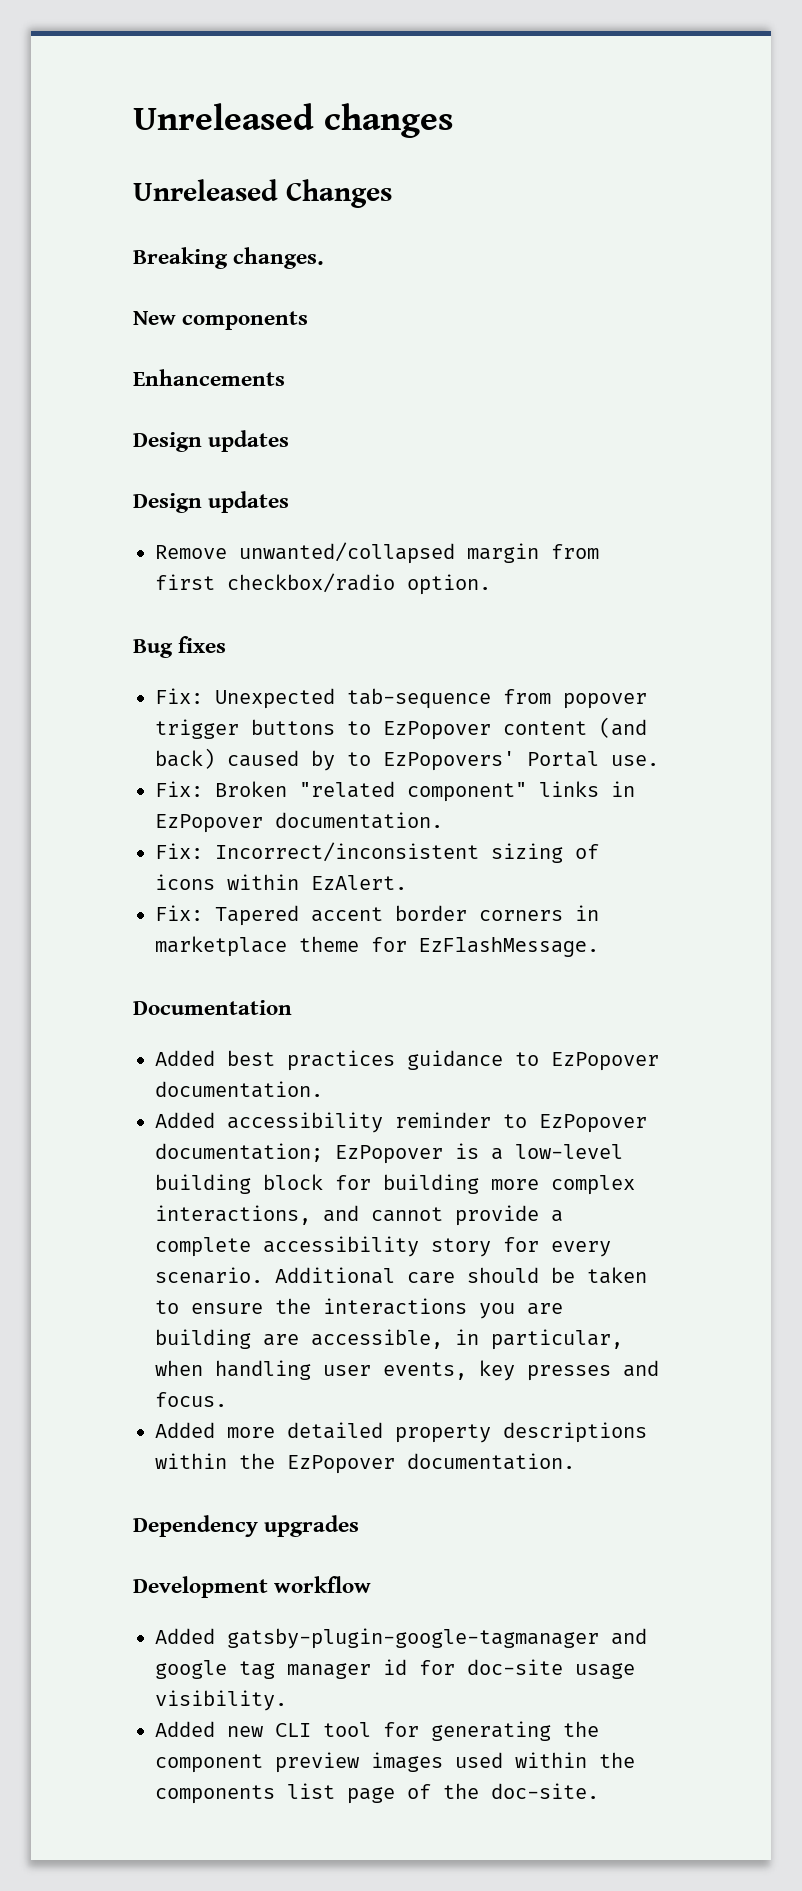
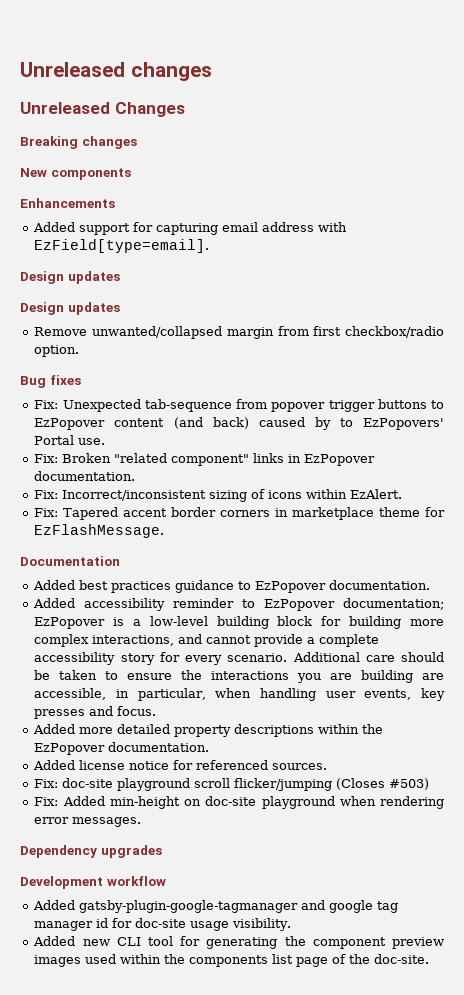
[233,247,325,269] changes. -> [81,136,137,149] changes
(285, 377) none -> [33,222,348,235] [34,239,210,253] // Added support for capturing email address with EzField[type=email].
(575, 1461) none -> [33,760,328,770] [34,778,430,791] [34,796,444,809] [34,817,142,827] // Added license notice for referenced sources. // Fix: doc-site playground scroll flicker/jumping (Closes #503) // Fix: Added min-height on doc-site playground when rendering error messages.

